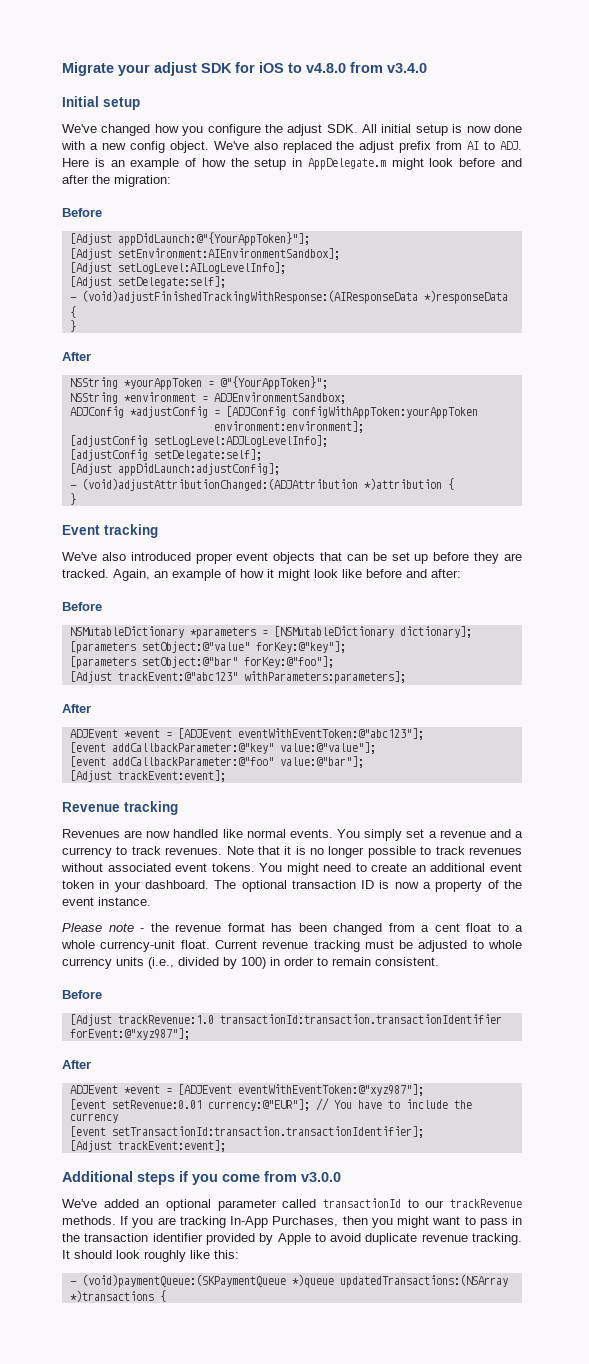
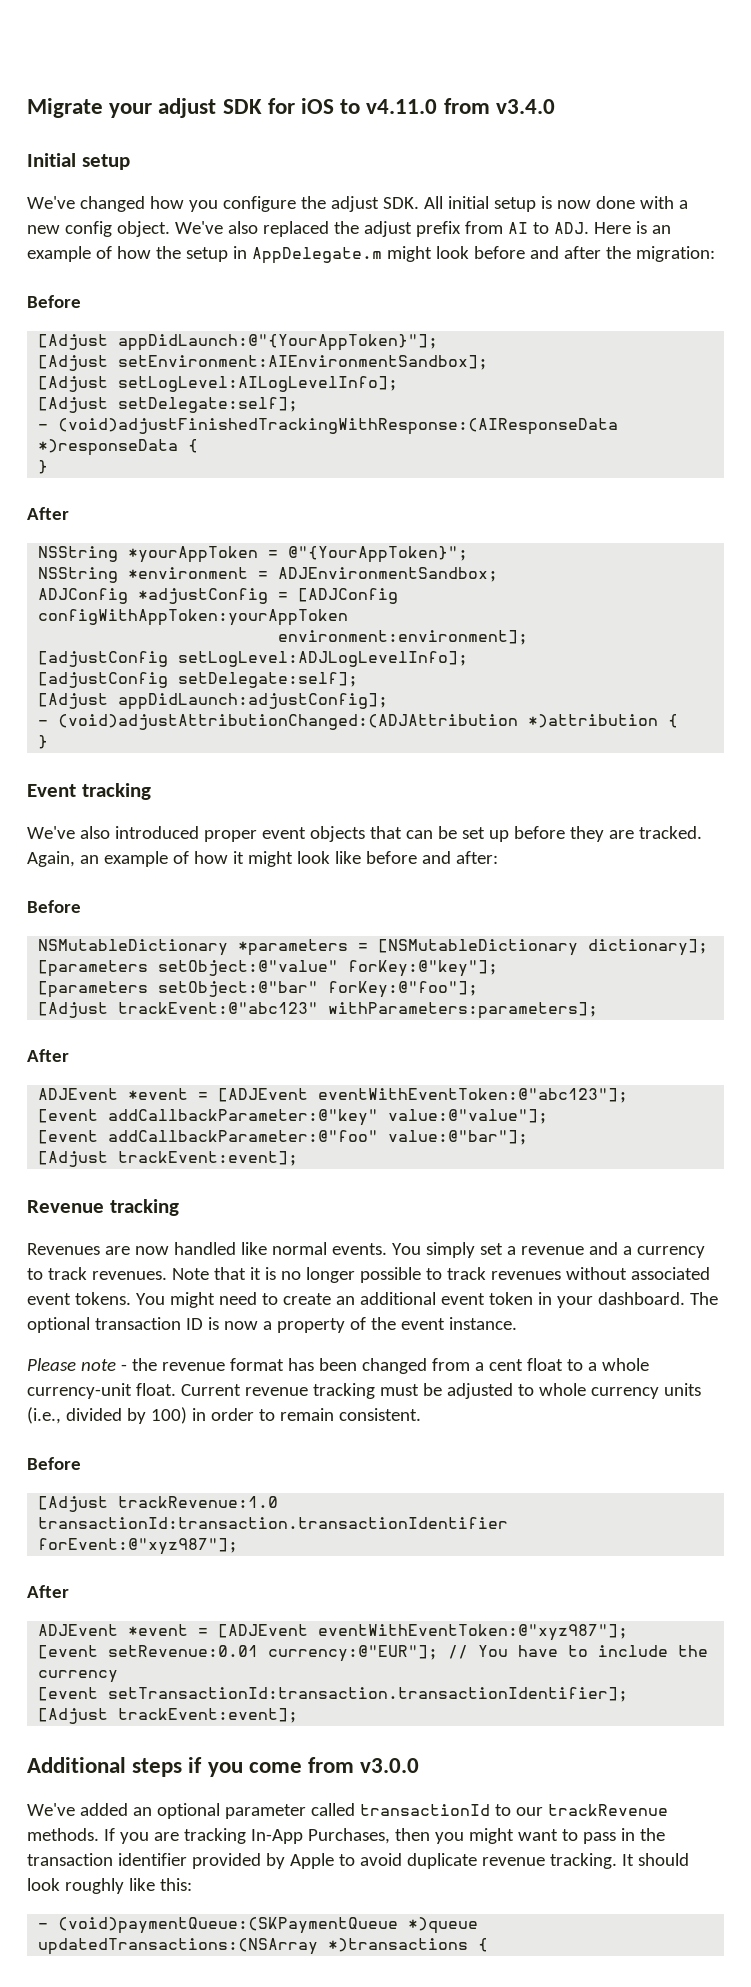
[306,63,346,73] v4.8.0 -> [366,99,438,114] v4.11.0

